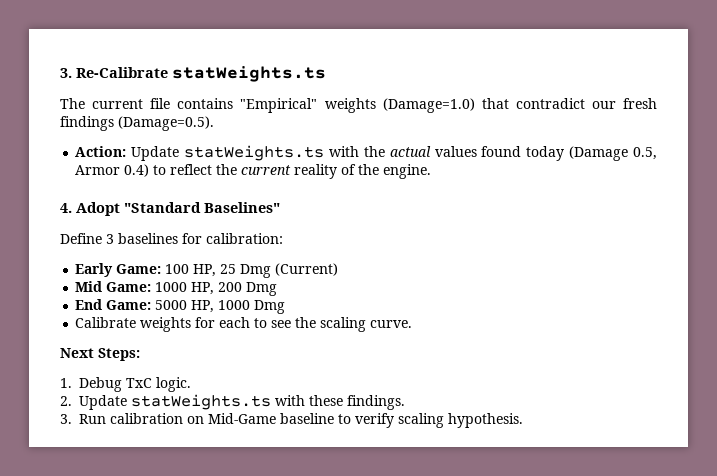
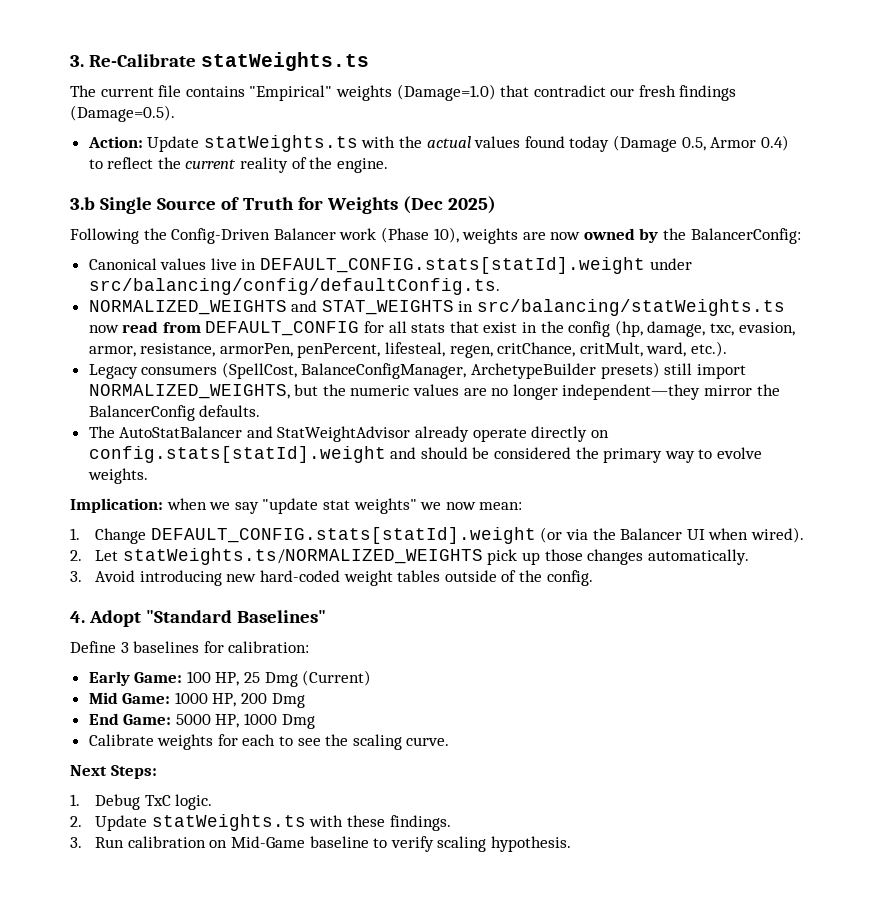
(432, 171) none -> [70,196,497,214] [70,227,801,244] [88,257,692,274] [88,278,500,295] [88,299,786,316] [88,320,795,337] [88,341,728,358] [88,362,746,379] [88,384,780,400] [88,405,261,421] [88,426,609,442] [88,446,763,463] [87,468,148,484] [70,498,523,514] [70,527,804,544] [70,548,749,565] [70,570,593,586] // 3.b Single Source of Truth for Weights (Dec 2025) // Following the Config-Driven Balancer work (Phase 10), weights are now owned by the BalancerConfig: // Canonical values live in DEFAULT_CONFIG.stats[statId].weight under src/balancing/config/defaultConfig.ts. // NORMALIZED_WEIGHTS and STAT_WEIGHTS in src/balancing/statWeights.ts now read from DEFAULT_CONFIG for all stats that exist in the config (hp, damage, txc, evasion, armor, resistance, armorPen, penPercent, lifesteal, regen, critChance, critMult, ward, etc.). // Legacy consumers (SpellCost, BalanceConfigManager, ArchetypeBuilder presets) still import NORMALIZED_WEIGHTS, but the numeric values are no longer independent—they mirror the BalancerConfig defaults. // The AutoStatBalancer and StatWeightAdvisor already operate directly on config.stats[statId].weight and should be considered the primary way to evolve weights. // Implication: when we say "update stat weights" we now mean: // 1. Change DEFAULT_CONFIG.stats[statId].weight (or via the Balancer UI when wired). // 2. Let statWeights.ts/NORMALIZED_WEIGHTS pick up those changes automatically. // 3. Avoid introducing new hard-coded weight tables outside of the config.

